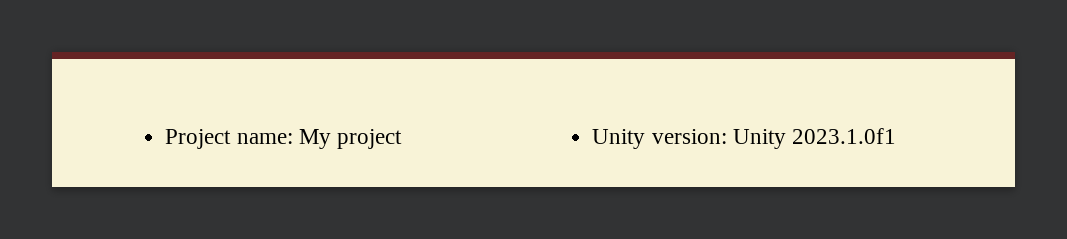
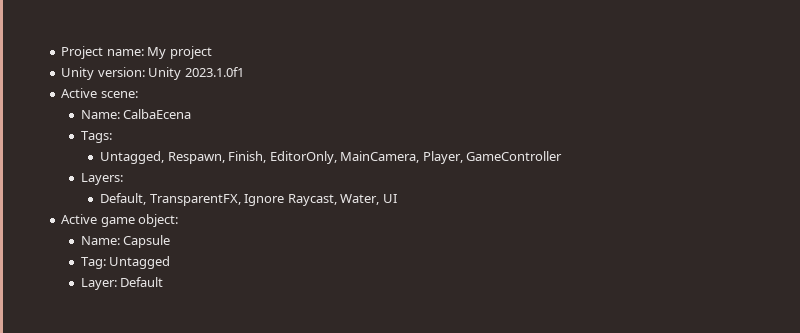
(896, 136) none -> [61,88,138,98] [80,109,192,119] [80,131,112,143] [100,151,563,164] [80,173,123,185] [100,193,397,206] [61,214,179,227] [80,235,171,248] [80,256,171,269] [80,277,164,290] // Active scene: // Name: CalbaEcena // Tags: // Untagged, Respawn, Finish, EditorOnly, MainCamera, Player, GameController // Layers: // Default, TransparentFX, Ignore Raycast, Water, UI // Active game object: // Name: Capsule // Tag: Untagged // Layer: Default

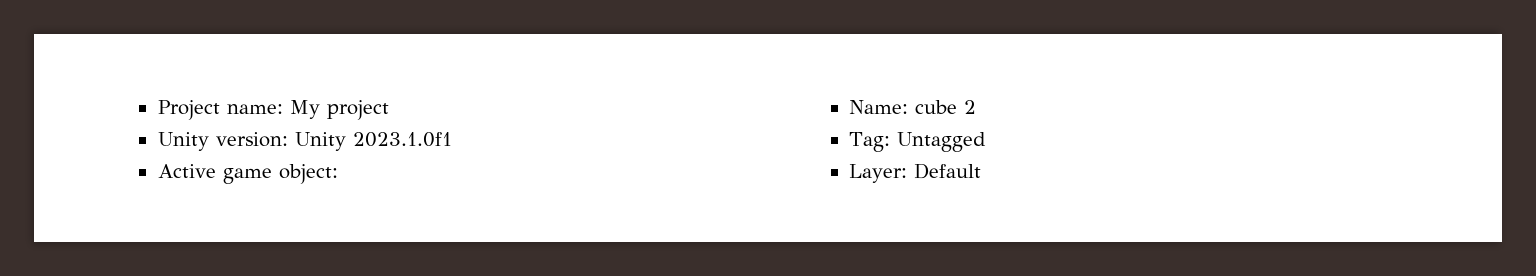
[61,88,138,98] [80,109,192,119] [80,131,112,143] [100,151,563,164] [80,173,123,185] [100,193,397,206] // Active scene: // Name: CalbaEcena // Tags: // Untagged, Respawn, Finish, EditorOnly, MainCamera, Player, GameController // Layers: // Default, TransparentFX, Ignore Raycast, Water, UI -> (452, 139) none
[123,235,171,248] Capsule -> [915,100,977,114] cube 2

